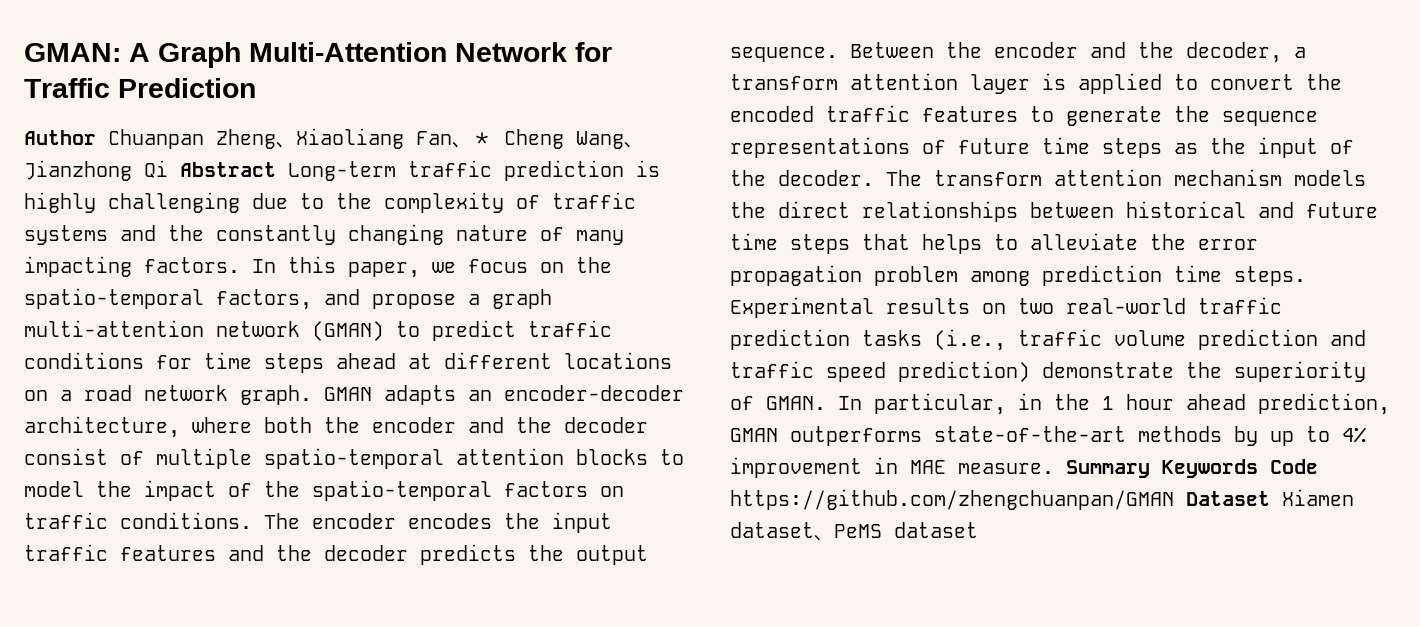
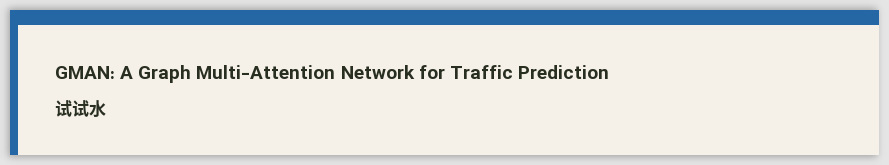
[24,128,644,149] [24,160,660,181] [24,192,636,213] [24,224,624,245] [24,256,612,278] [24,288,552,310] [24,320,612,341] [24,352,672,373] [24,385,684,405] [24,416,648,438] [24,448,684,469] [24,480,624,501] [24,512,612,533] [24,544,648,565] [730,42,1306,63] [730,73,1342,94] [730,105,1318,126] [730,137,1354,158] [730,169,1366,186] [730,201,1378,222] [730,233,1258,254] [730,265,1306,286] [730,297,1282,318] [730,329,1366,351] [730,361,1366,382] [730,393,1390,415] [730,426,1366,446] [730,457,1318,478] [730,489,1354,510] [730,522,978,541] Author Chuanpan Zheng、Xiaoliang Fan、∗ Cheng Wang、Jianzhong Qi Abstract Long-term traffic prediction is highly challenging due to the complexity of traffic systems and the constantly changing nature of many impacting factors. In this paper, we focus on the spatio-temporal factors, and propose a graph multi-attention network (GMAN) to predict traffic conditions for time steps ahead at different locations on a road network graph. GMAN adapts an encoder-decoder architecture, where both the encoder and the decoder consist of multiple spatio-temporal attention blocks to model the impact of the spatio-temporal factors on traffic conditions. The encoder encodes the input traffic features and the decoder predicts the output sequence. Between the encoder and the decoder, a transform attention layer is applied to convert the encoded traffic features to generate the sequence representations of future time steps as the input of the decoder. The transform attention mechanism models the direct relationships between historical and future time steps that helps to alleviate the error propagation problem among prediction time steps. Experimental results on two real-world traffic prediction tasks (i.e., traffic volume prediction and traffic speed prediction) demonstrate the superiority of GMAN. In particular, in the 1 hour ahead prediction, GMAN outperforms state-of-the-art methods by up to 4% improvement in MAE measure. Summary Keywords Code https://github.com/zhengchuanpan/GMAN Dataset Xiamen dataset、PeMS dataset -> [55,100,106,117] 试试水

